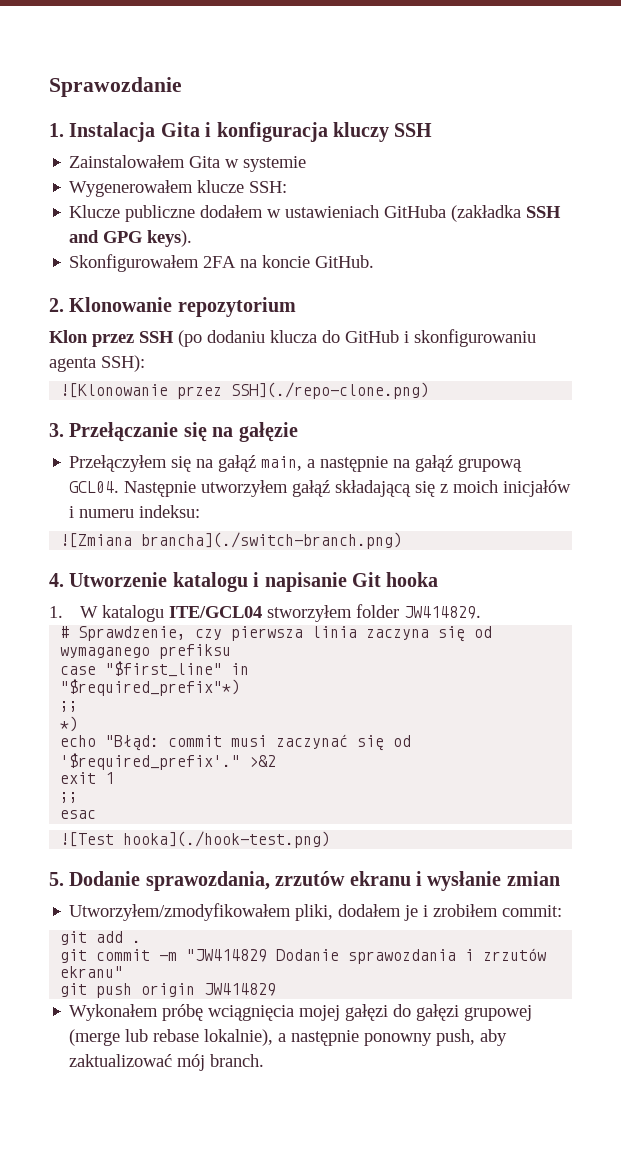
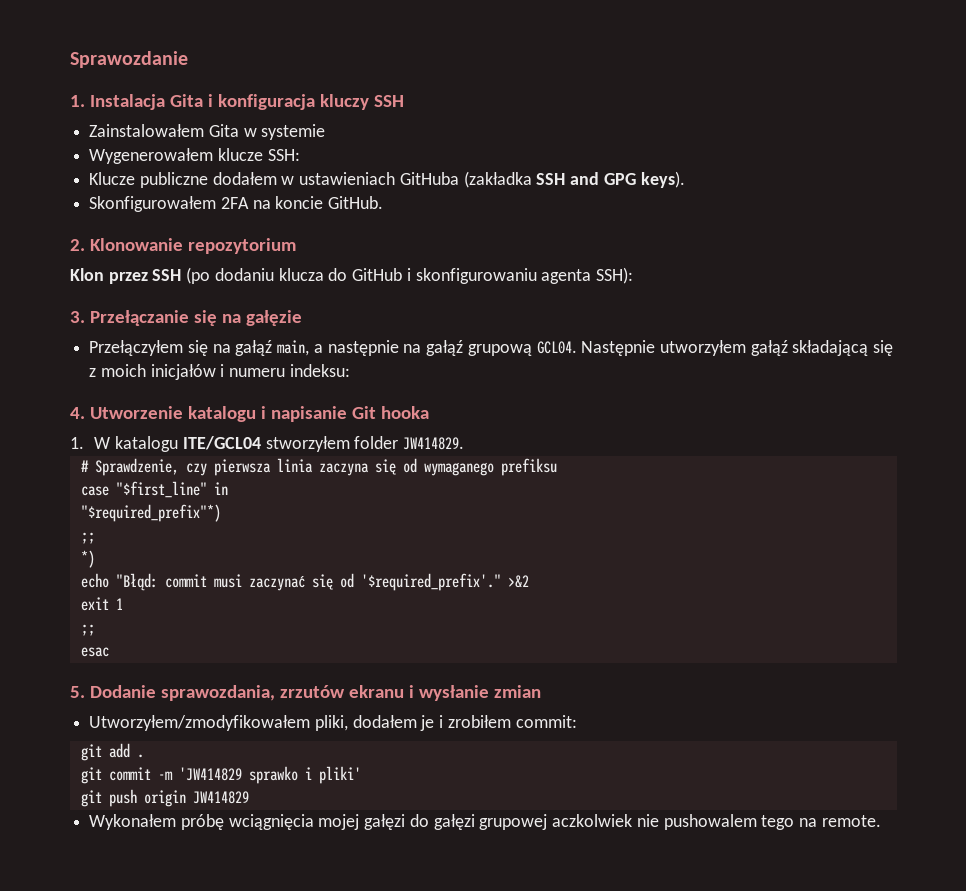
[60,382,430,399] // ![Klonowanie przez SSH](./repo-clone.png) -> (633, 275) none
[60,532,403,549] // ![Zmiana brancha](./switch-branch.png) -> (350, 370) none
[60,831,331,848] // ![Test hooka](./hook-test.png) -> (109, 652) none
[186,948,547,964] [60,966,124,978] "JW414829 Dodanie sprawozdania i zrzutów ekranu" -> [178,766,361,784] 'JW414829 sprawko i pliki'
[69,1029,508,1046] [69,1054,265,1071] (merge lub rebase lokalnie), a następnie ponowny push, aby zaktualizować mój branch. -> [552,814,881,830] aczkolwiek nie pushowalem tego na remote.

